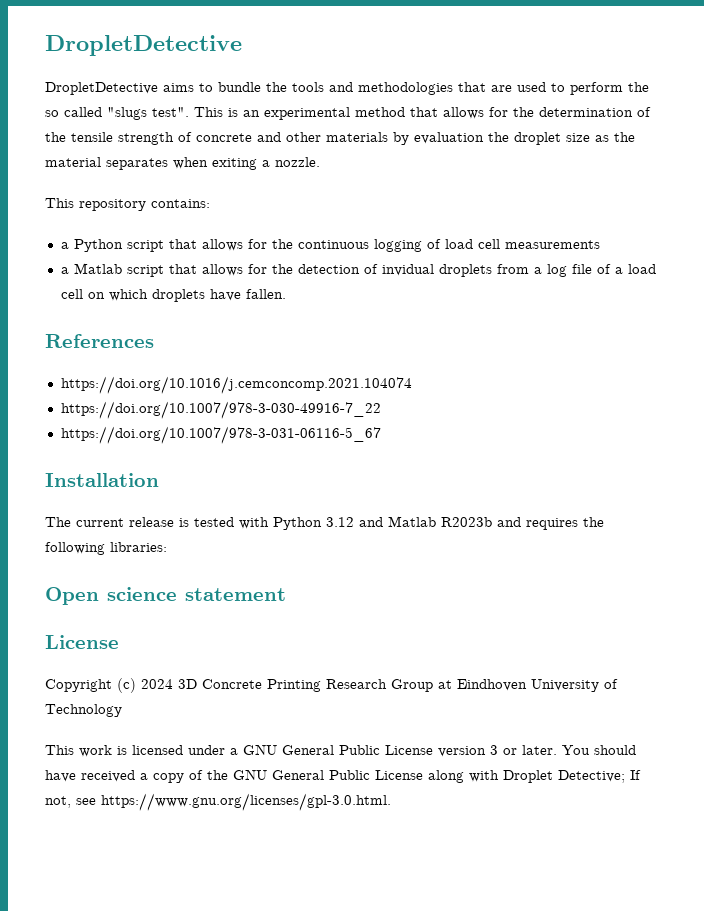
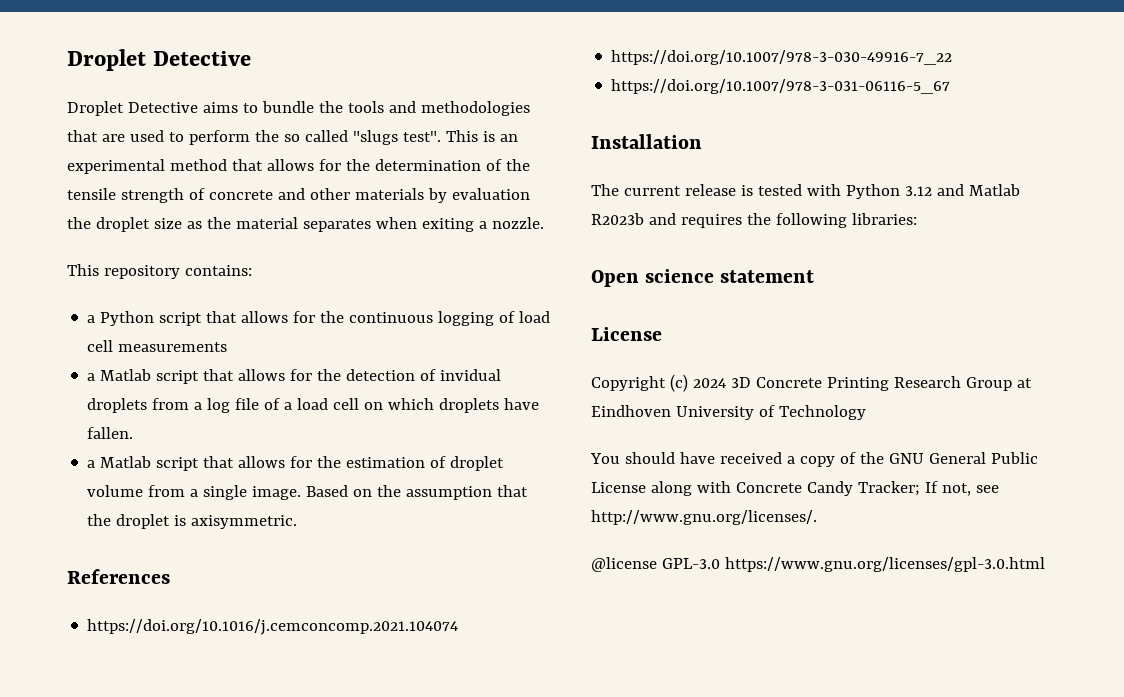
[45,35,242,56] [45,82,158,95] DropletDetective // DropletDetective -> [67,49,252,71] [67,101,198,116] Droplet Detective // Droplet Detective
(286, 294) none -> [87,456,505,471] [87,485,529,500] [87,514,298,529] // a Matlab script that allows for the estimation of droplet volume from a single image. Based on the assumption that the droplet is axisymmetric.
[45,744,557,757] This work is licensed under a GNU General Public License version 3 or later. -> (866, 412) none
[503,770,641,783] [45,793,391,811] Droplet Detective; If not, see https://www.gnu.org/licenses/gpl-3.0.html. -> [735,481,999,496] [591,510,817,525] [591,557,1045,572] Concrete Candy Tracker; If not, see http://www.gnu.org/licenses/. // @license GPL-3.0 https://www.gnu.org/licenses/gpl-3.0.html

